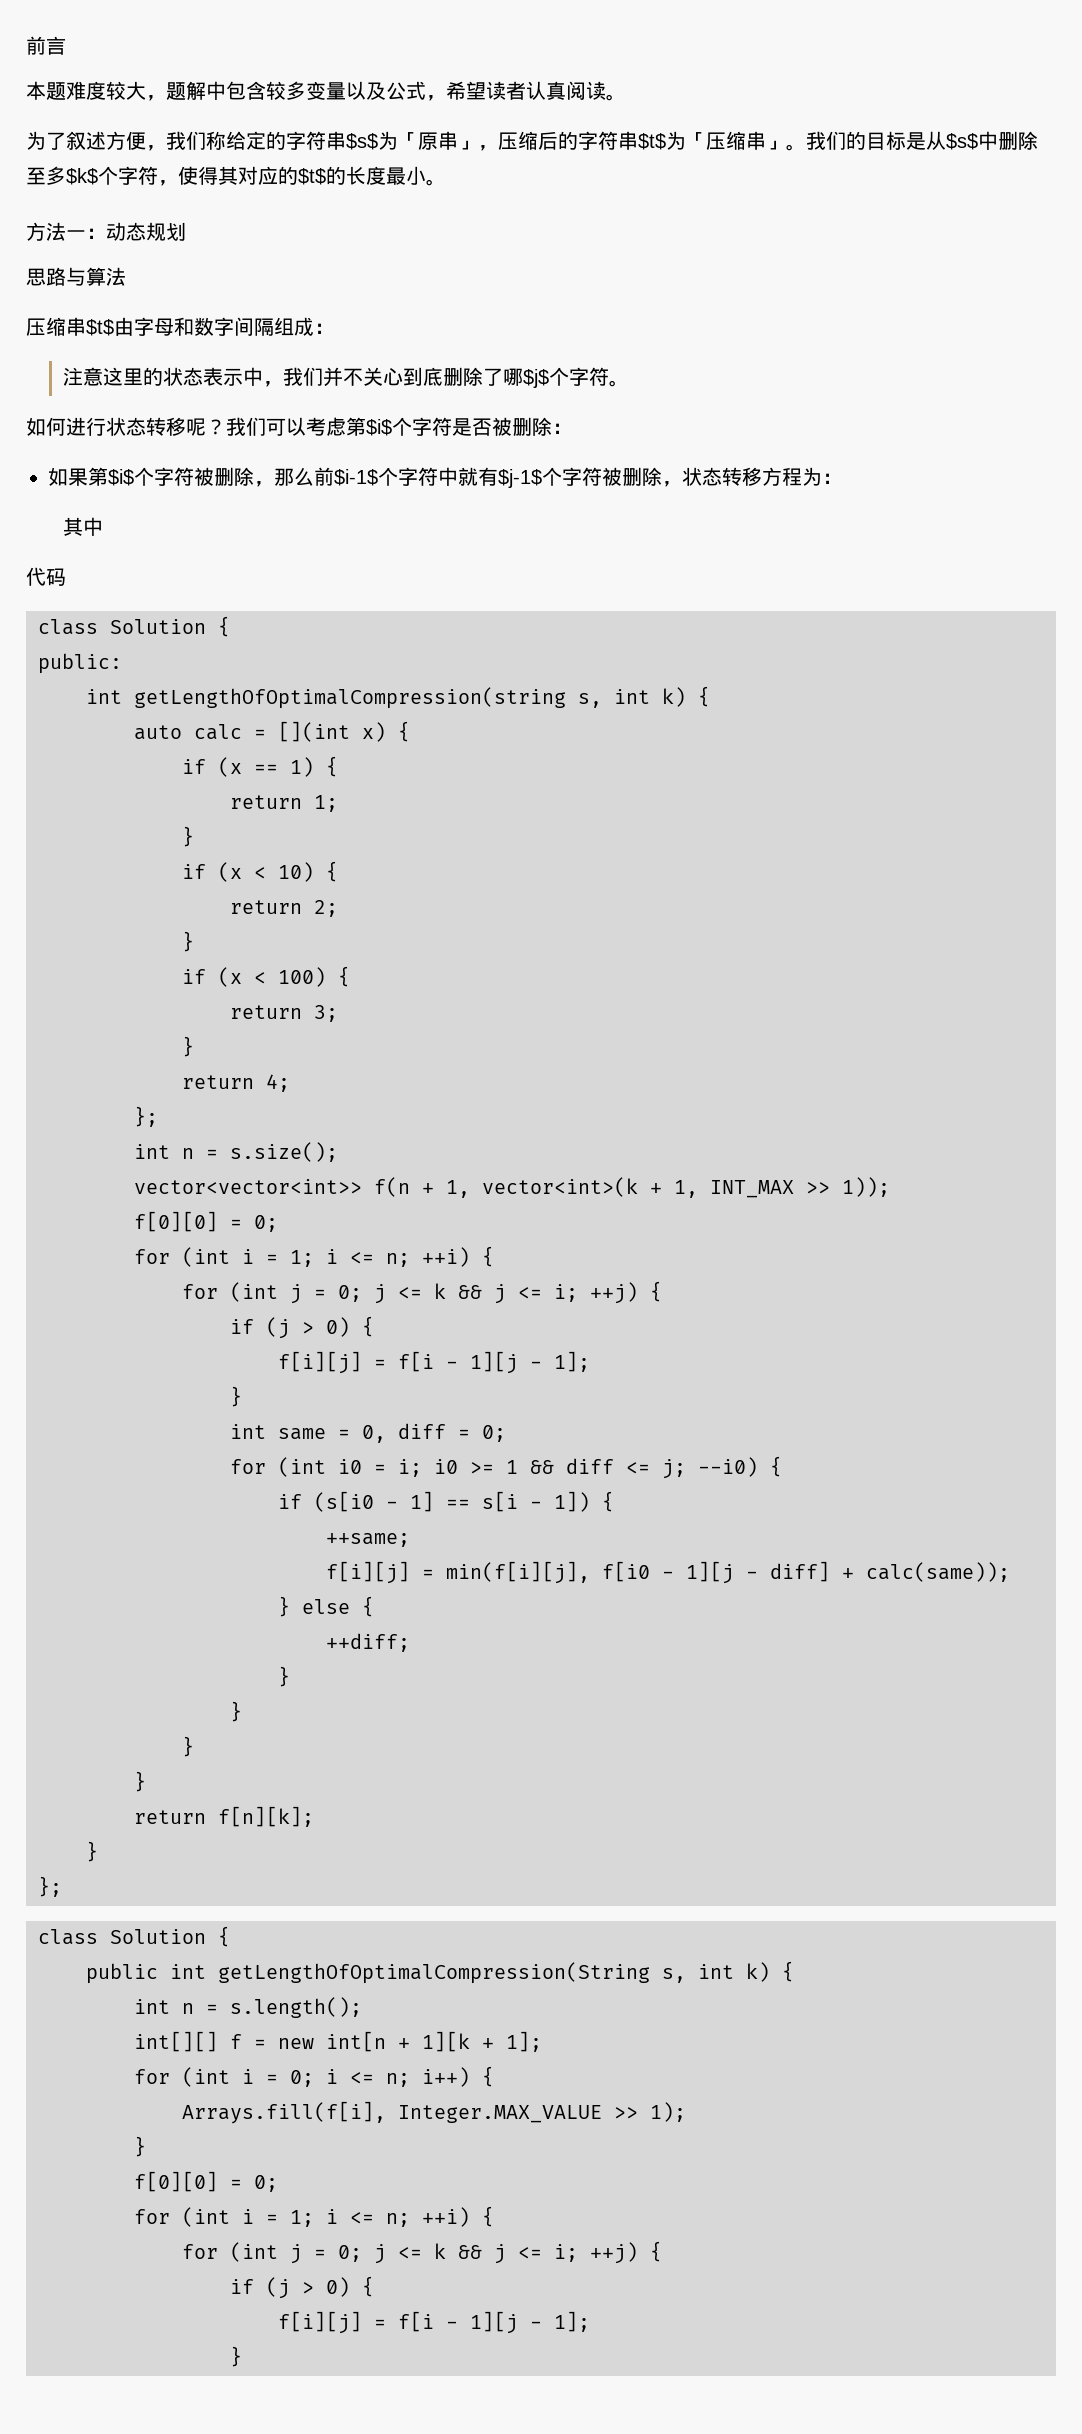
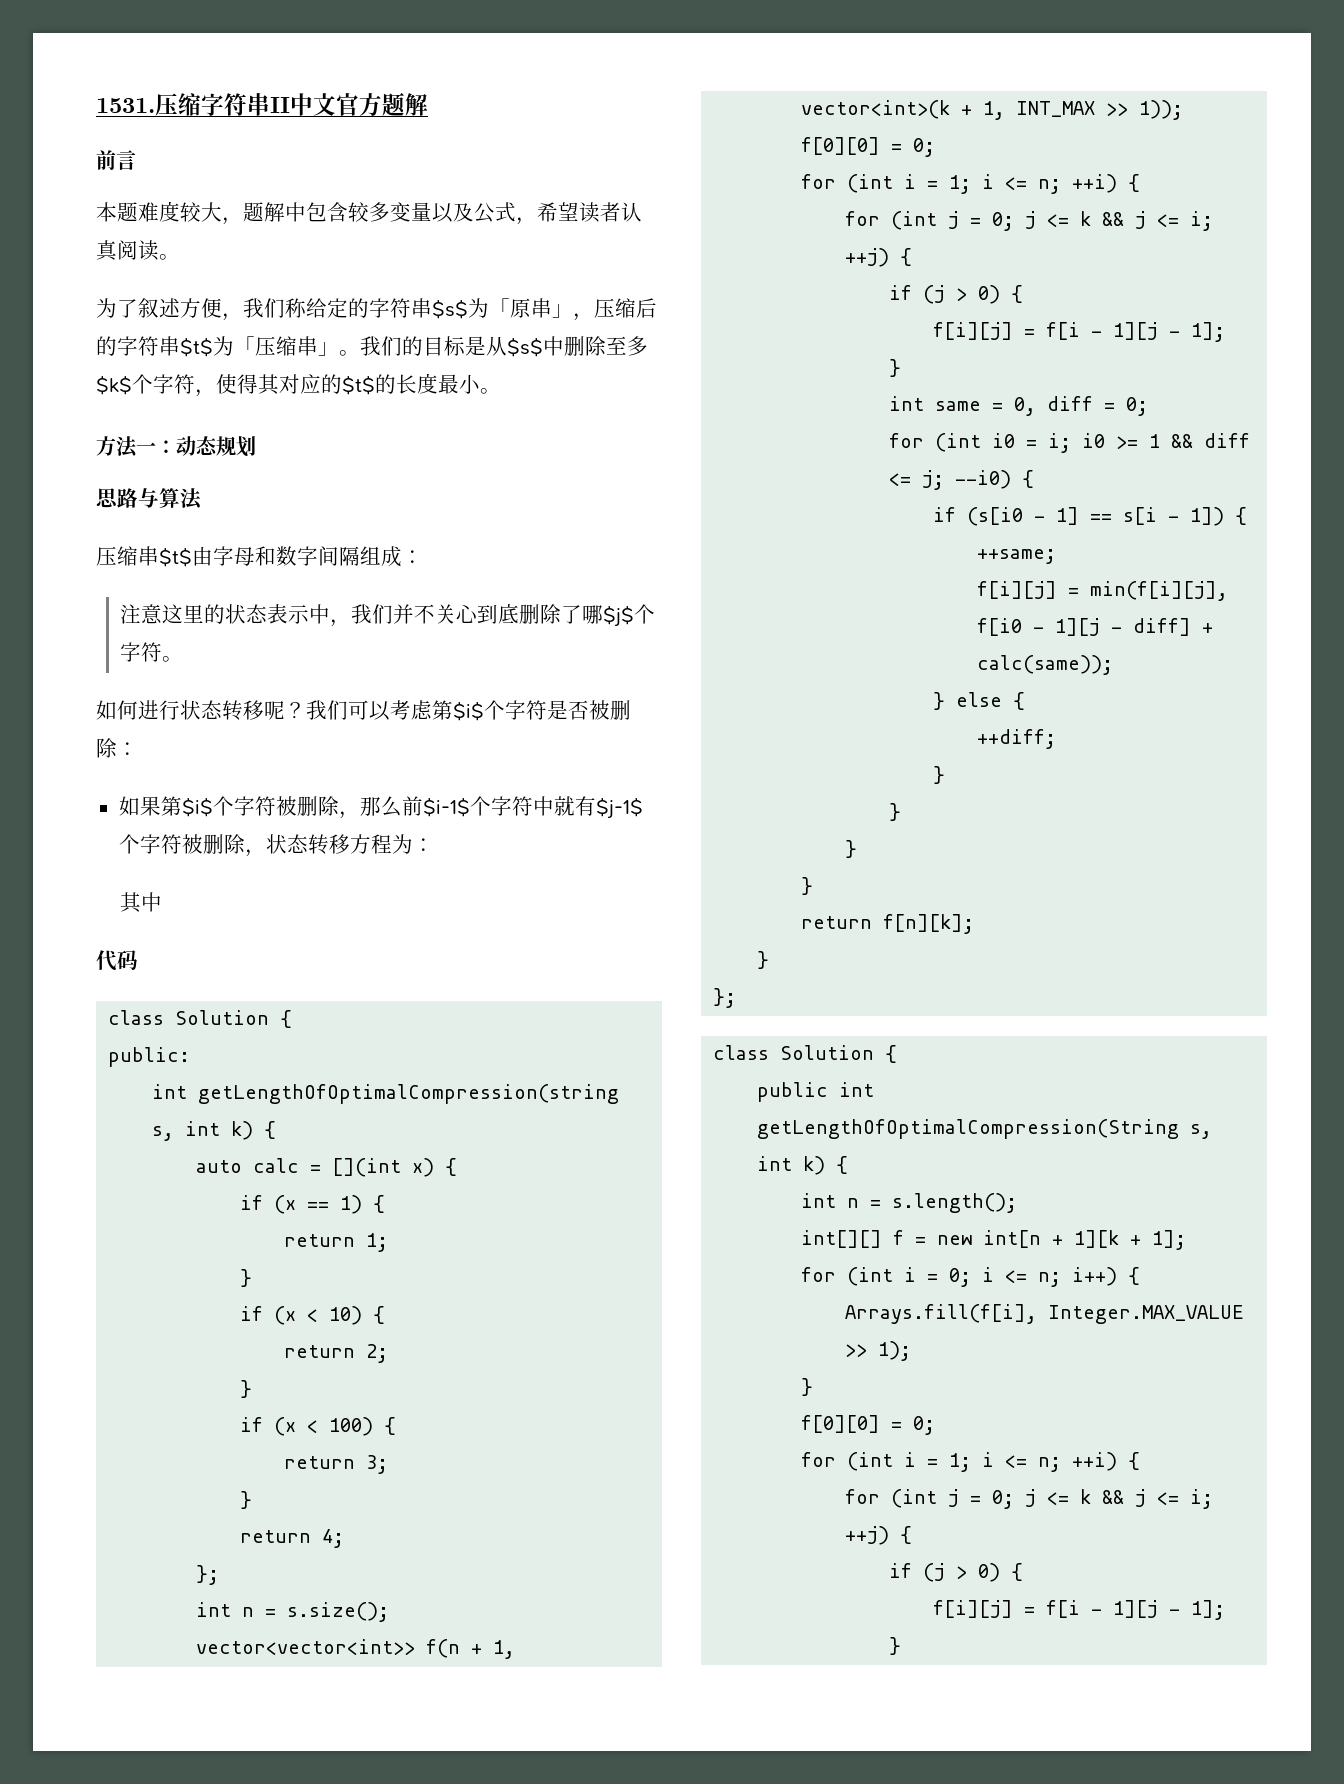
(26, 45) none -> [96,92,428,116] 1531.压缩字符串II中文官方题解 //

